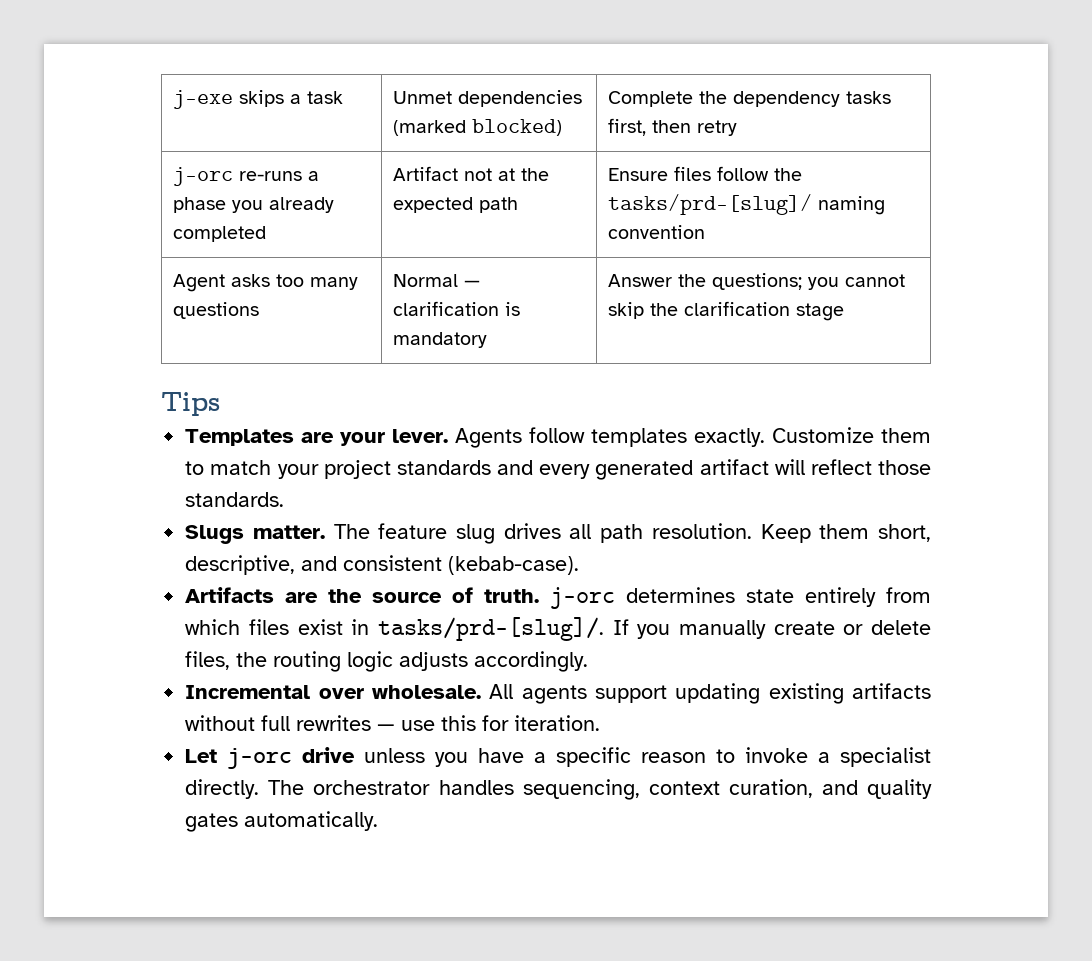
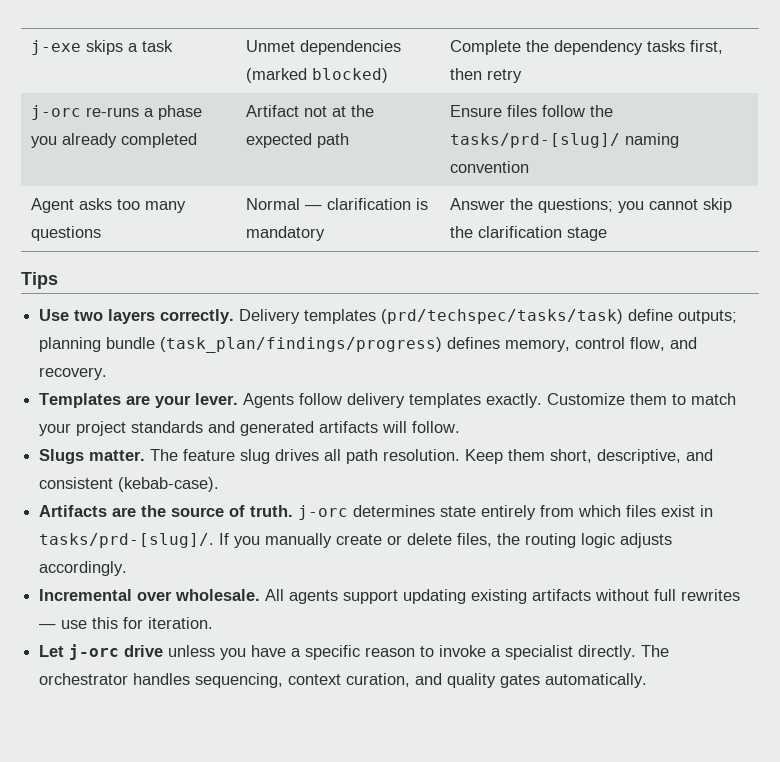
(220, 404) none -> [39,309,738,324] [39,337,698,353] [39,367,108,380] // Use two layers correctly. Delivery templates (prd/techspec/tasks/task) define outputs; planning bundle (task_plan/findings/progress) defines memory, control flow, and recovery.
(586, 435) none -> [347,393,406,408] delivery
[539,459,931,480] [185,492,285,507] every generated artifact will reflect those standards. -> [240,421,461,436] generated artifacts will follow.

